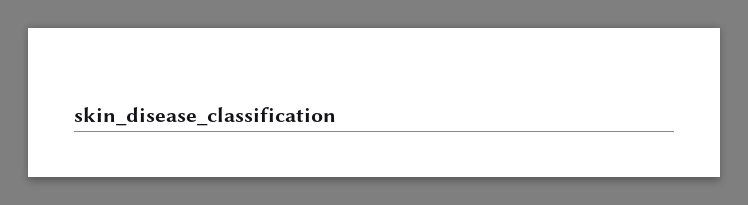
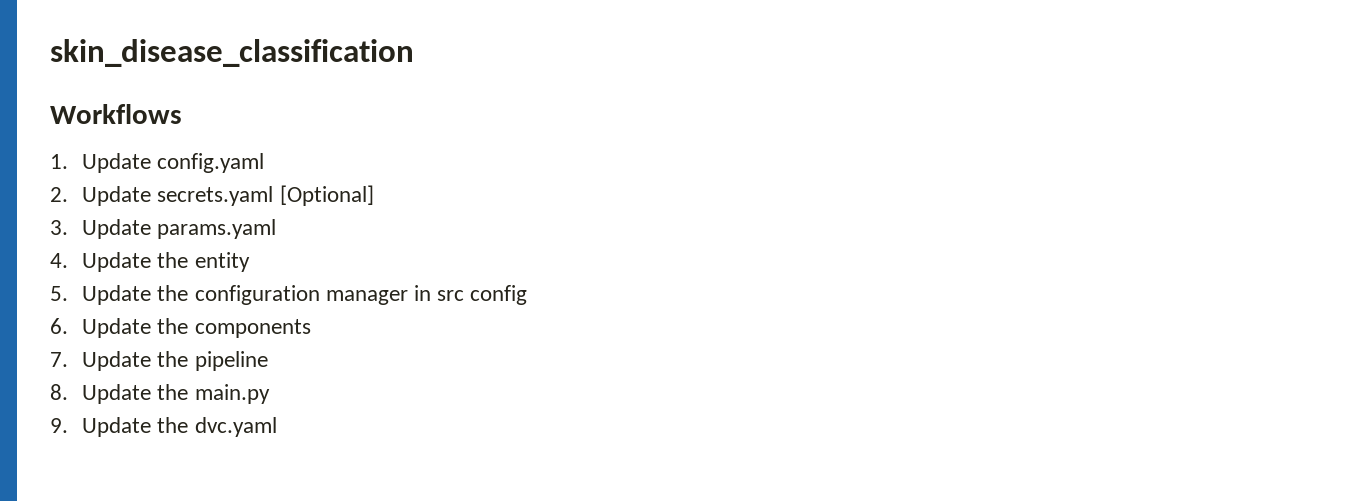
(336, 116) none -> [50,104,182,124] [50,153,265,173] [50,185,374,206] [50,219,277,239] [50,252,250,272] [50,285,528,305] [50,318,311,338] [50,351,268,371] [50,384,270,404] [50,417,277,437] // Workflows // 1. Update config.yaml // 2. Update secrets.yaml [Optional] // 3. Update params.yaml // 4. Update the entity // 5. Update the configuration manager in src config // 6. Update the components // 7. Update the pipeline // 8. Update the main.py // 9. Update the dvc.yaml

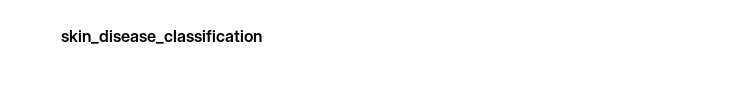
[50,104,182,124] [50,153,265,173] [50,185,374,206] [50,219,277,239] [50,252,250,272] [50,285,528,305] [50,318,311,338] [50,351,268,371] [50,384,270,404] [50,417,277,437] // Workflows // 1. Update config.yaml // 2. Update secrets.yaml [Optional] // 3. Update params.yaml // 4. Update the entity // 5. Update the configuration manager in src config // 6. Update the components // 7. Update the pipeline // 8. Update the main.py // 9. Update the dvc.yaml -> (262, 37) none

